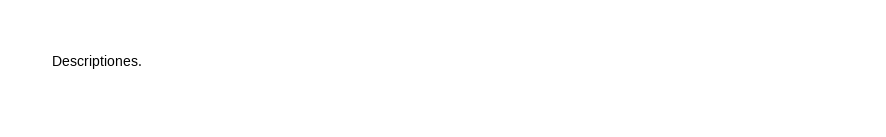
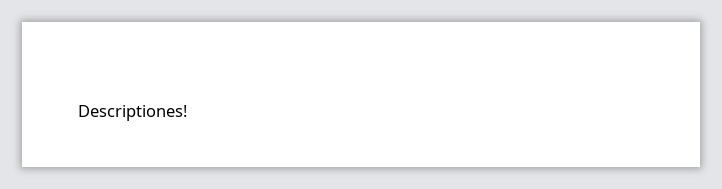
[52,55,142,69] Descriptiones. -> [78,105,187,121] Descriptiones!

